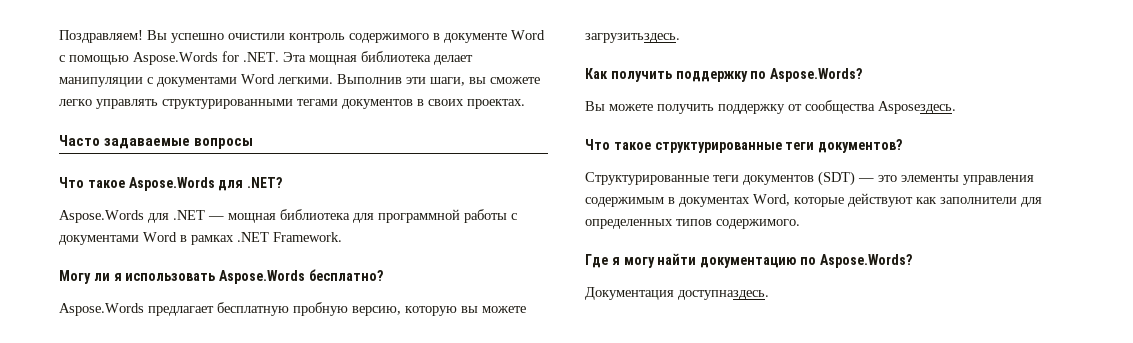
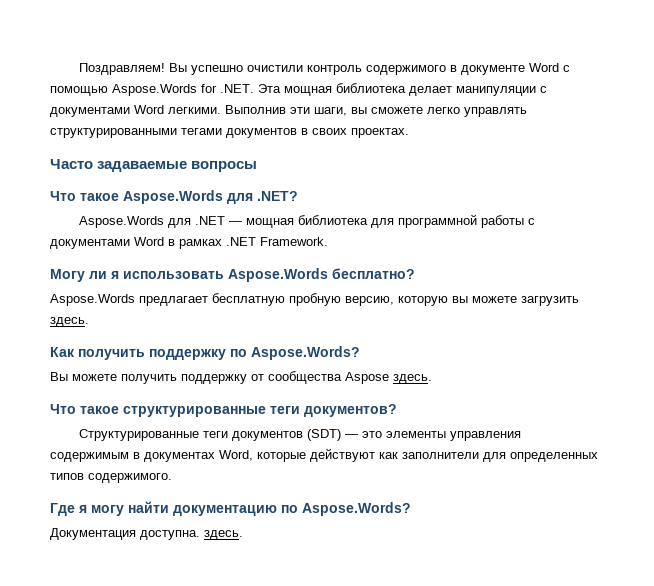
[585,33,680,43] загрузитьздесь. -> [521,296,579,306] [50,317,89,327] загрузить здесь.
[878,101,956,114] Asposeздесь. -> [345,372,432,384] Aspose здесь.
[678,290,769,300] доступназдесь. -> [140,530,243,540] доступна. здесь.

